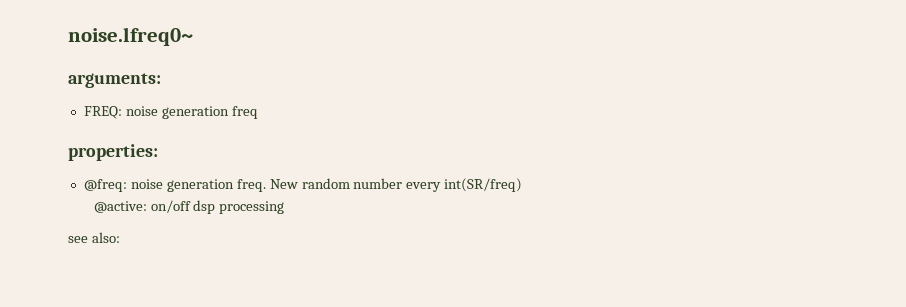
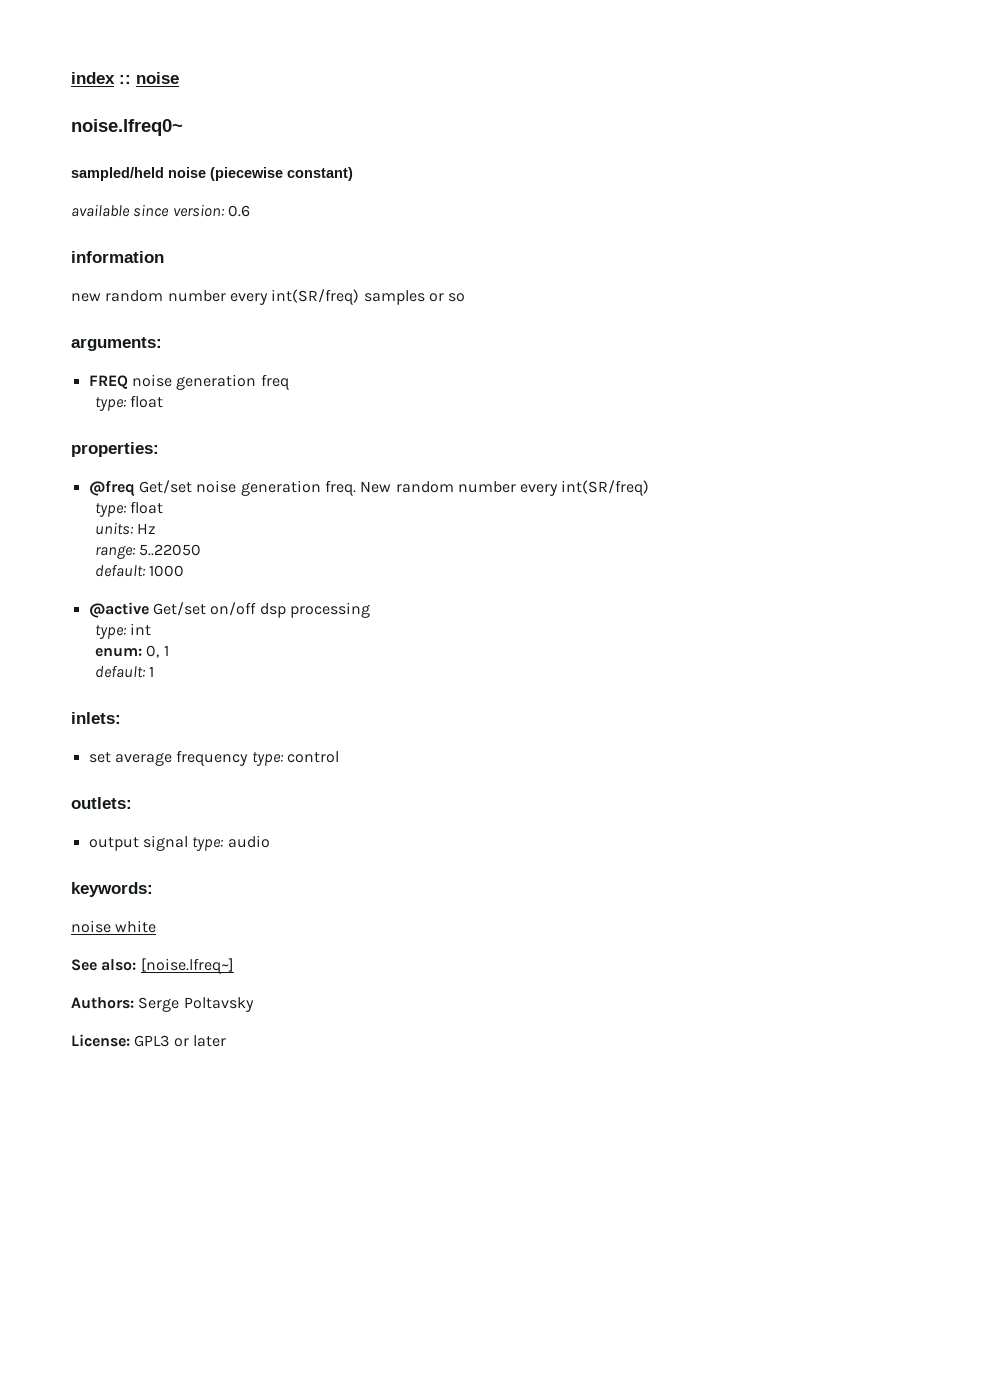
[68,27,193,46] noise.lfreq0~ -> [71,72,179,84] [71,119,183,136] [71,167,353,181] [71,204,250,217] [71,251,164,263] [71,289,466,305] index :: noise // noise.lfreq0~ // sampled/held noise (piecewise constant) // available since version: 0.6 // information // new random number every int(SR/freq) samples or so
[83,106,122,119] FREQ: -> [88,375,128,389] FREQ
(258, 112) none -> [95,395,164,411] // type: float
[83,179,127,192] @freq: -> [88,480,192,497] @freq Get/set
[93,200,285,214] [68,232,120,243] @active: on/off dsp processing // see also: -> [95,501,164,517] [95,522,157,535] [95,544,202,559] [95,564,185,577] [88,602,370,618] [95,623,152,639] [95,645,169,658] [95,665,155,678] [71,712,121,724] [88,750,339,766] [71,797,132,809] [88,835,270,851] [71,882,153,897] [71,920,157,933] [71,958,234,974] [71,997,254,1012] [71,1034,226,1047] type: float // units: Hz // range: 5..22050 // default: 1000 // @active Get/set on/off dsp processing // type: int // enum: 0, 1 // default: 1 // inlets: // set average frequency type: control // outlets: // output signal type: audio // keywords: // noise white // See also: [noise.lfreq~] // Authors: Serge Poltavsky // License: GPL3 or later

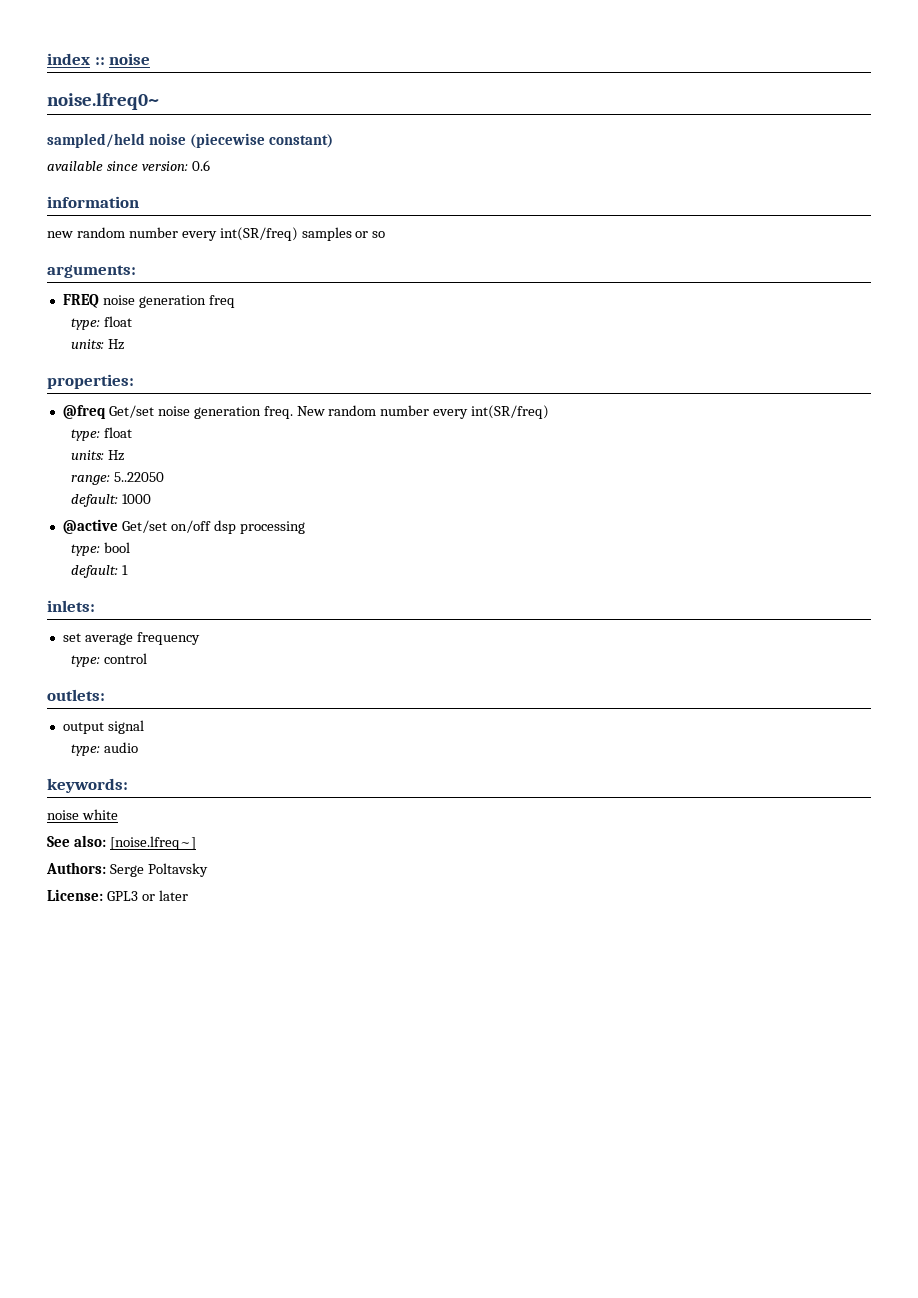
(164, 401) none -> [70,339,124,350] // units: Hz
[130,623,152,636] [95,645,169,658] int // enum: 0, 1 -> [103,542,130,553] bool
(249, 758) none -> (200, 638) //
(188, 843) none -> (144, 727) //

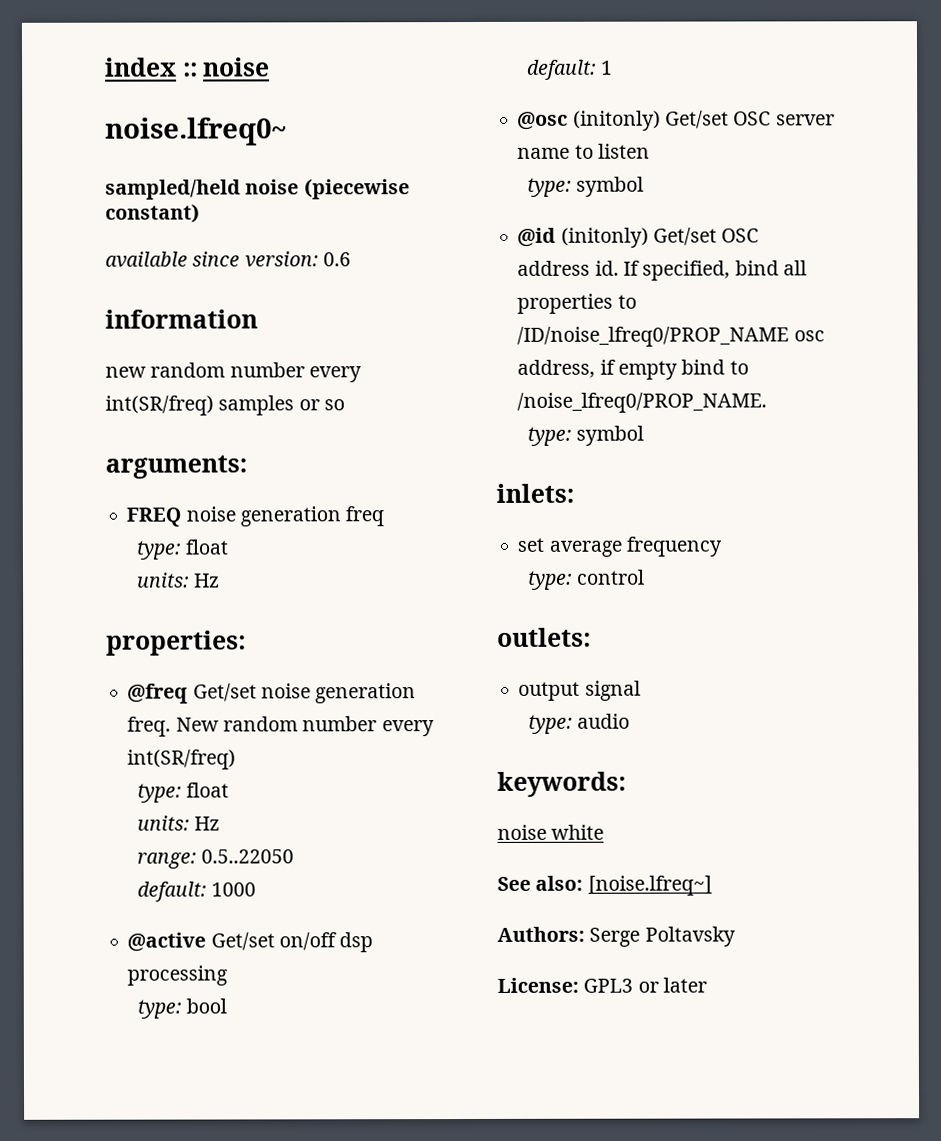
[113,472,164,482] 5..22050 -> [201,849,295,864] 0.5..22050
(128, 570) none -> [517,110,835,131] [517,143,650,159] [526,176,645,197] [517,227,760,248] [517,260,807,281] [517,293,637,314] [517,326,825,347] [517,359,749,380] [517,392,768,413] [526,425,645,446] // @osc (initonly) Get/set OSC server name to listen // type: symbol // @id (initonly) Get/set OSC address id. If specified, bind all properties to /ID/noise_lfreq0/PROP_NAME osc address, if empty bind to /noise_lfreq0/PROP_NAME. // type: symbol

